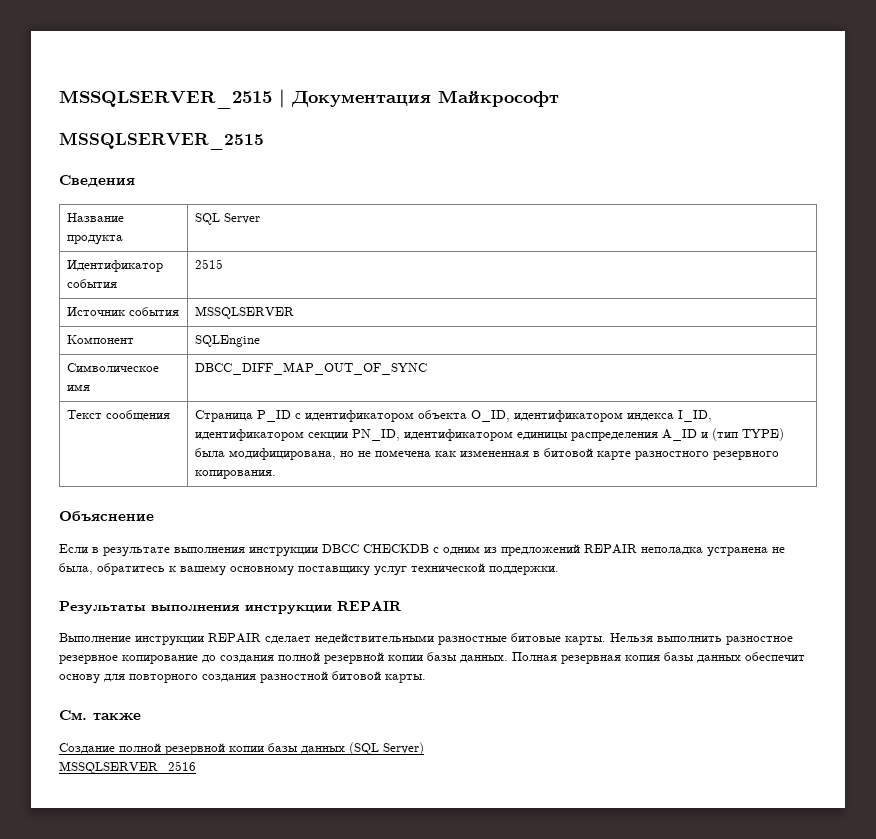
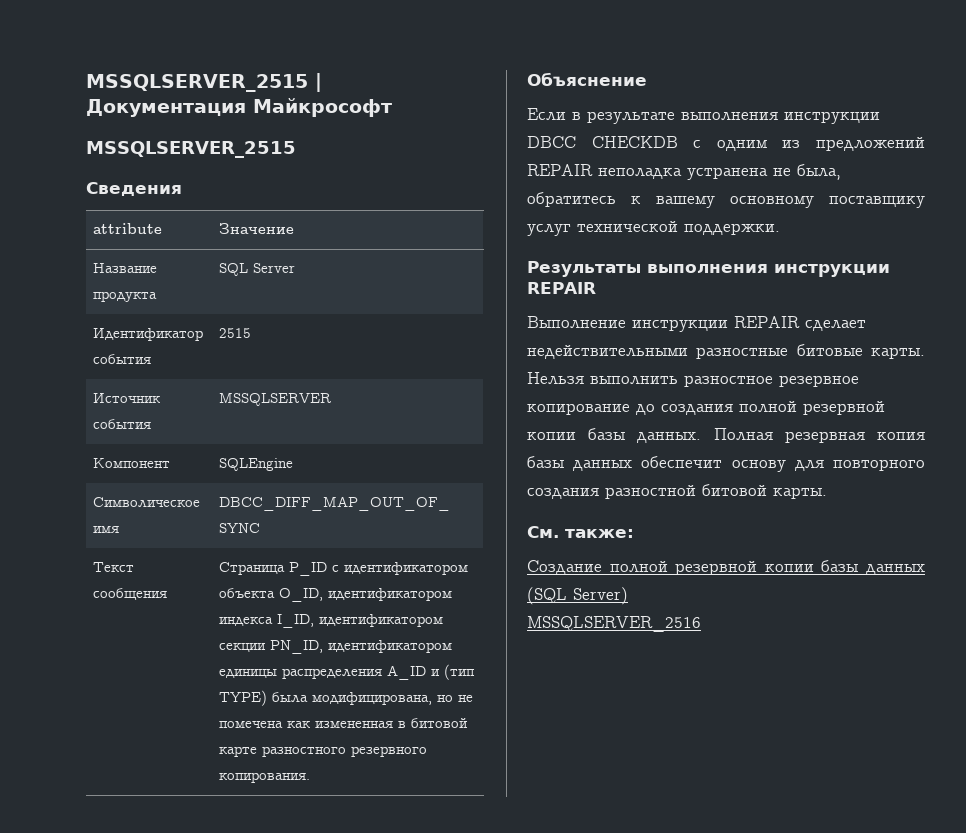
(135, 181) none -> [92,223,162,234] [218,223,294,234] // attribute | Значение
[93,713,141,720] также -> [565,529,634,538] также:

